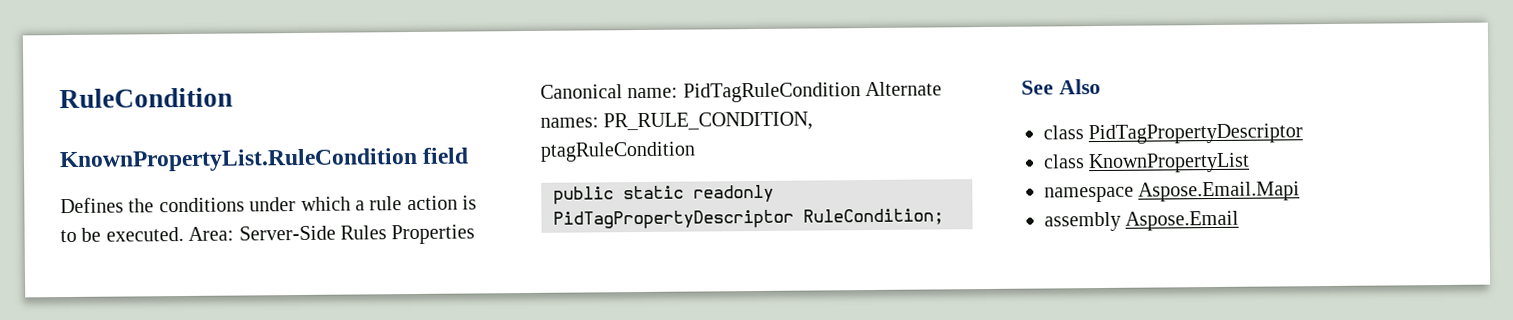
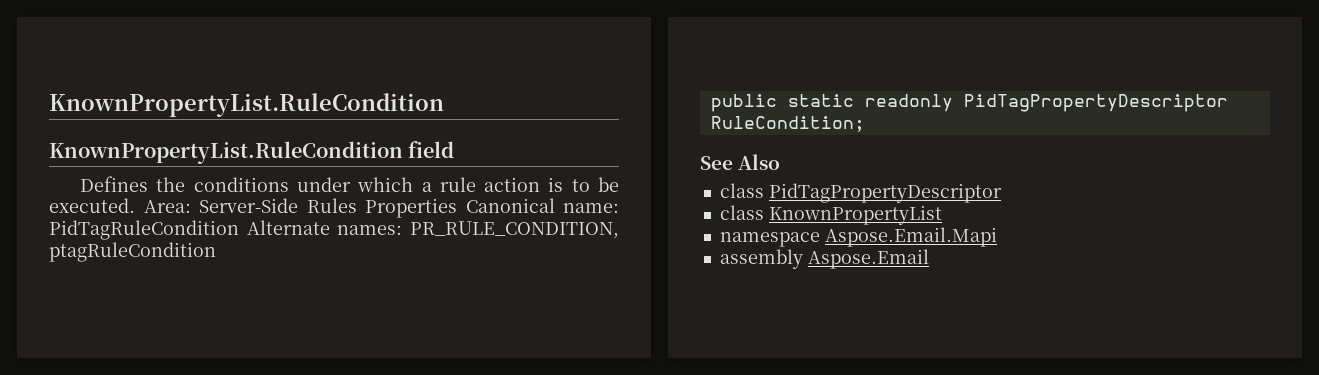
[59,87,233,109] RuleCondition -> [49,93,444,117] KnownPropertyList.RuleCondition

